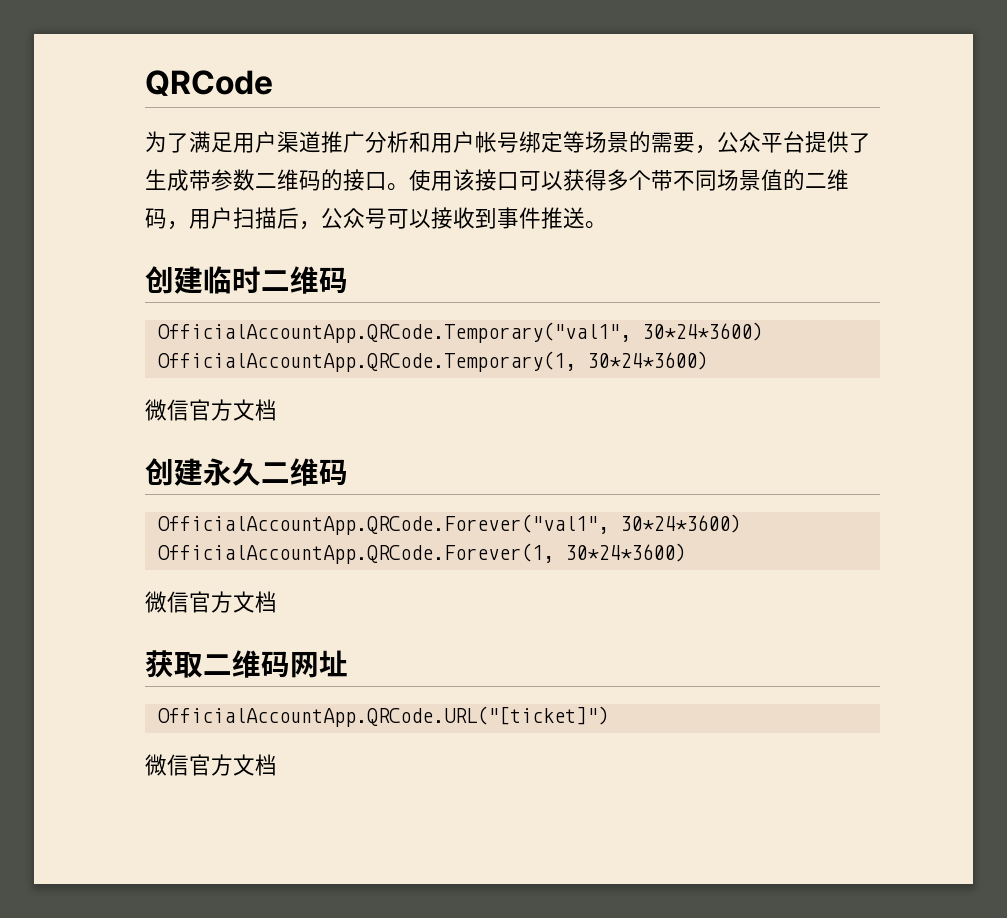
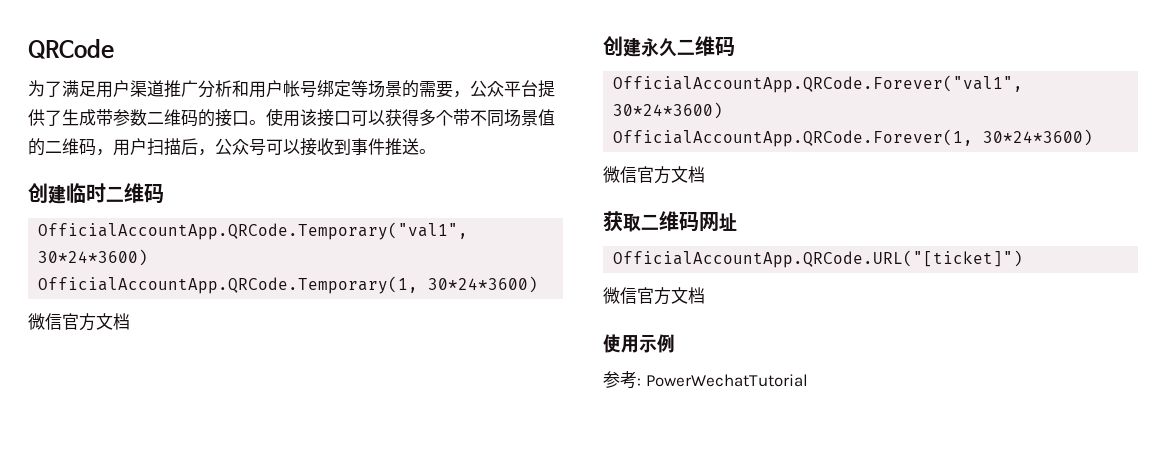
(277, 765) none -> [603,334,675,353] [603,371,808,389] // 使用示例 // 参考: PowerWechatTutorial

